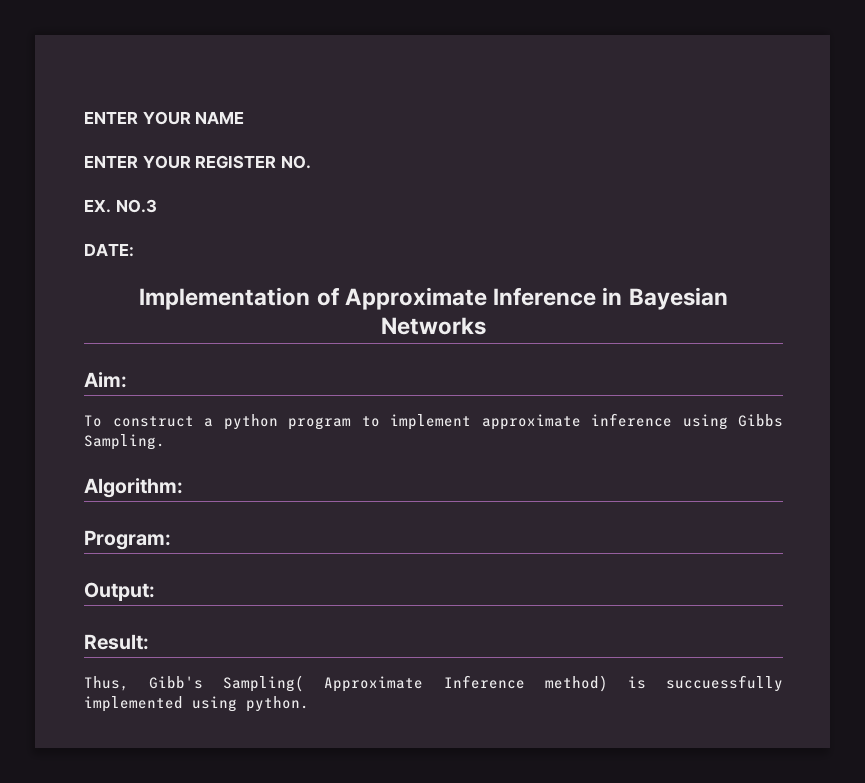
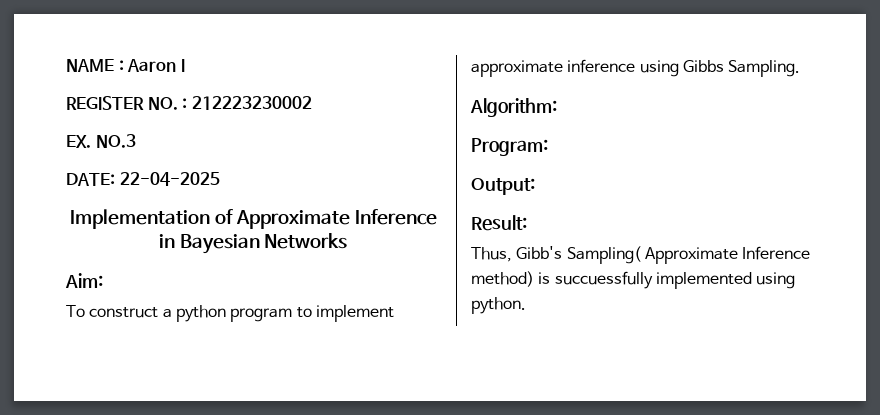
[84,111,191,125] ENTER YOUR -> (66, 65) none
[84,155,191,169] // ENTER YOUR -> [118,59,185,72] : Aaron I //
(311, 162) none -> [182,96,312,110] : 212223230002
(134, 250) none -> [119,172,220,186] 22-04-2025

